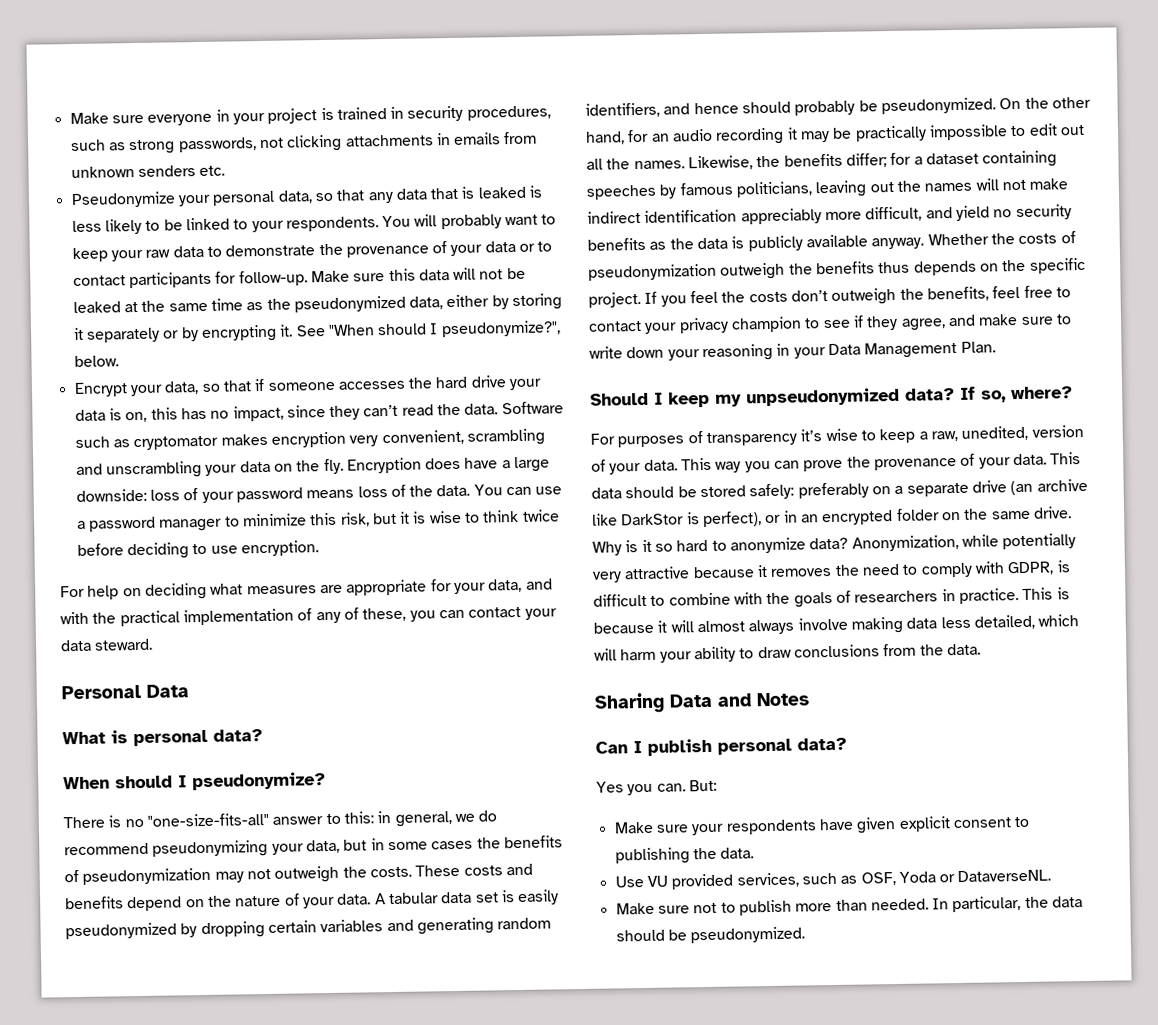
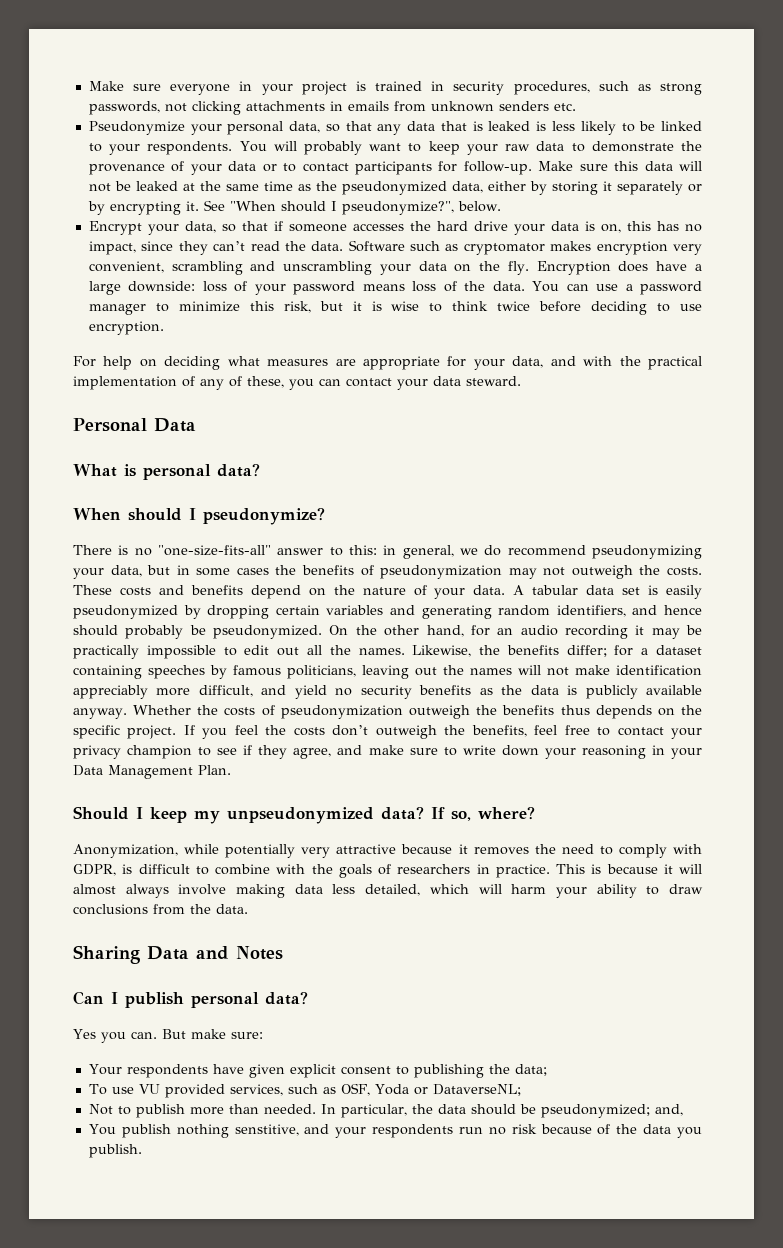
[587,210,641,224] indirect -> (610, 670) none
[590,424,1084,448] [591,452,1082,475] [591,478,1088,500] [592,506,1072,528] [592,537,849,556] For purposes of transparency it’s wise to keep a raw, unedited, version of your data. This way you can prove the provenance of your data. This data should be stored safely: preferably on a separate drive (an archive like DarkStor is perfect), or in an encrypted folder on the same drive. Why is it so hard to anonymize data? -> (535, 813) none
[688,779,717,792] [613,821,725,836] But: // Make sure your -> [161,1029,263,1039] [88,1064,122,1075] But make sure: // Your
[720,847,755,859] [614,876,644,888] data. // Use -> [514,1064,547,1076] [88,1084,134,1095] data; // To use
[957,869,1052,883] [615,902,718,915] DataverseNL. // Make sure not -> [432,1084,521,1096] [88,1104,113,1115] DataverseNL; // Not
[690,926,806,944] pseudonymized. -> [540,1104,683,1118] [88,1124,702,1138] [88,1144,142,1158] pseudonymized; and, // You publish nothing senstitive, and your respondents run no risk because of the data you publish.

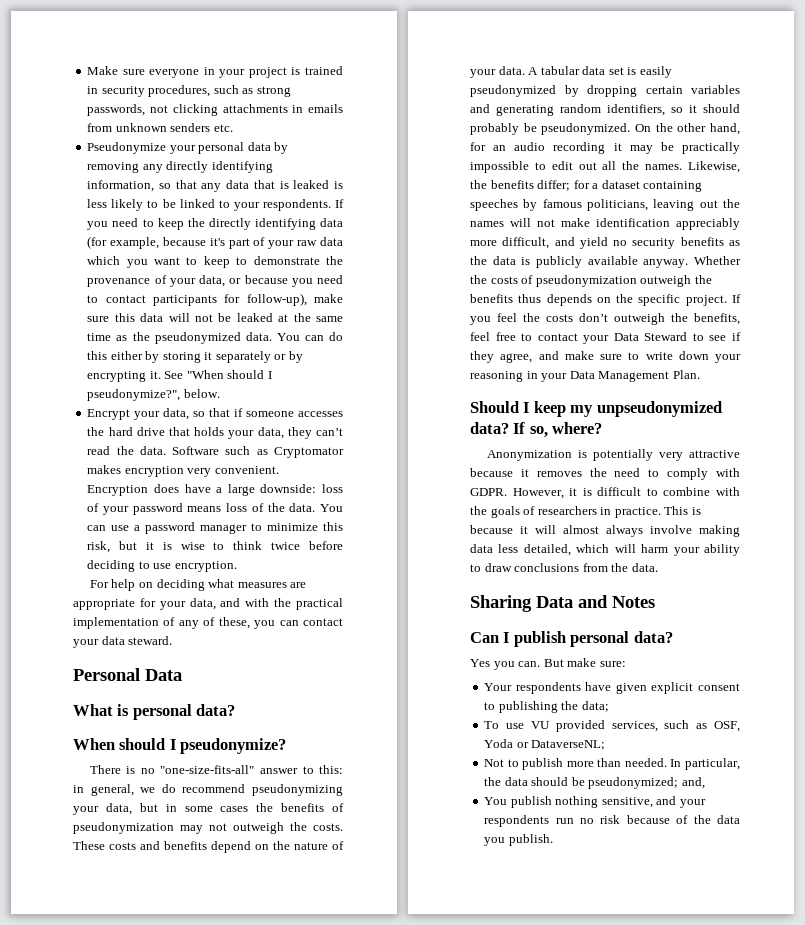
[289,121,321,133] data, -> [247,142,289,154] [87,161,273,173] [87,180,155,192] data by removing any directly identifying information,
[239,141,565,155] You will probably want to keep your raw data -> [335,199,344,208] [87,218,343,230] [87,236,343,249] [87,256,230,268] If you need to keep the directly identifying data (for example, because it's part of your raw data which you want to keep
[228,161,277,172] data or -> [199,275,343,287] data, or because you need
[463,161,574,175] follow-up. Make -> [246,293,343,306] follow-up), make
[451,181,483,193] data, -> [245,332,343,341] [87,351,108,360] data. You can do this
[513,221,702,235] [88,241,174,255] your data is on, this has no impact, since -> [168,427,284,439] that holds your data,
[463,243,545,255] cryptomator -> [274,447,344,458] Cryptomator
[88,261,529,275] convenient, scrambling and unscrambling your data on the fly. -> [214,466,279,474] convenient.
[632,605,703,615] and hence -> [671,105,697,113] so it
[73,745,193,759] privacy champion -> [613,332,688,341] Data Steward
[73,844,220,858] Anonymization, while -> [486,450,587,461] Anonymization is
[73,864,116,876] GDPR, -> [470,488,578,499] GDPR. However, it
[234,1124,299,1136] senstitive, -> [601,797,653,808] sensitive,

